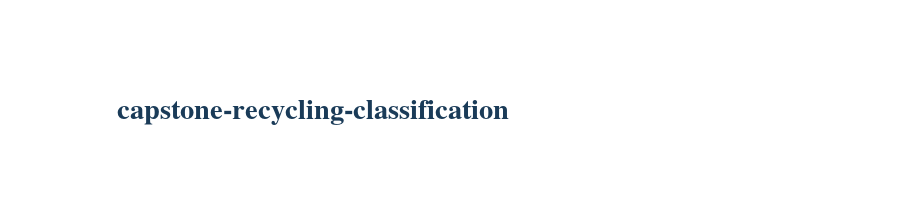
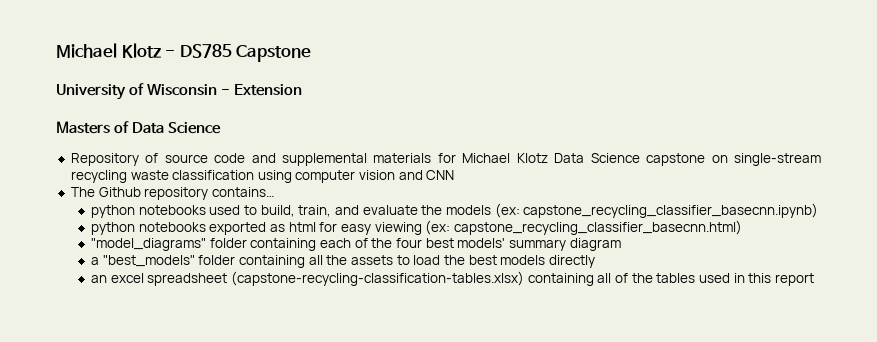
[117,100,509,125] capstone-recycling-classification -> [56,43,312,62] [56,83,303,100] [56,121,222,134] [70,153,821,166] [70,170,455,183] [70,187,275,200] [91,203,819,218] [91,220,742,235] [91,238,621,251] [91,255,595,268] [91,271,814,286] Michael Klotz - DS785 Capstone // University of Wisconsin - Extension // Masters of Data Science // Repository of source code and supplemental materials for Michael Klotz Data Science capstone on single-stream recycling waste classification using computer vision and CNN // The Github repository contains… // python notebooks used to build, train, and evaluate the models (ex: capstone_recycling_classifier_basecnn.ipynb) // python notebooks exported as html for easy viewing (ex: capstone_recycling_classifier_basecnn.html) // "model_diagrams" folder containing each of the four best models' summary diagram // a "best_models" folder containing all the assets to load the best models directly // an excel spreadsheet (capstone-recycling-classification-tables.xlsx) containing all of the tables used in this report

